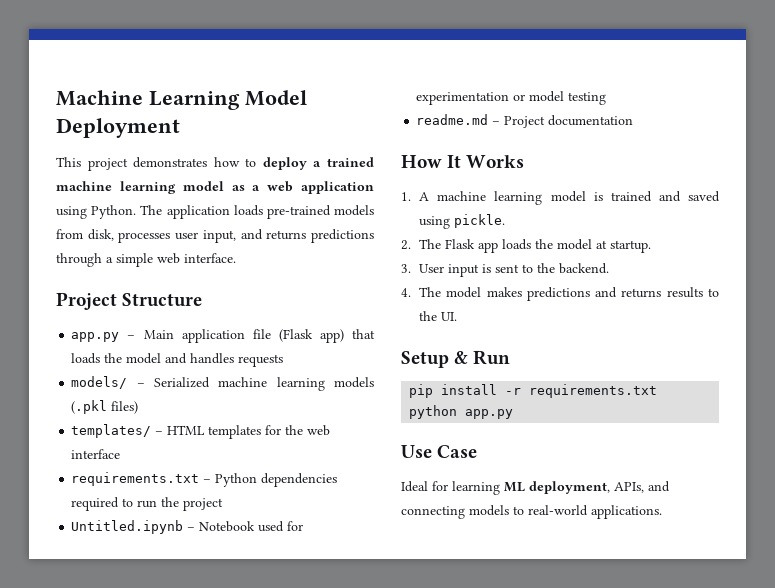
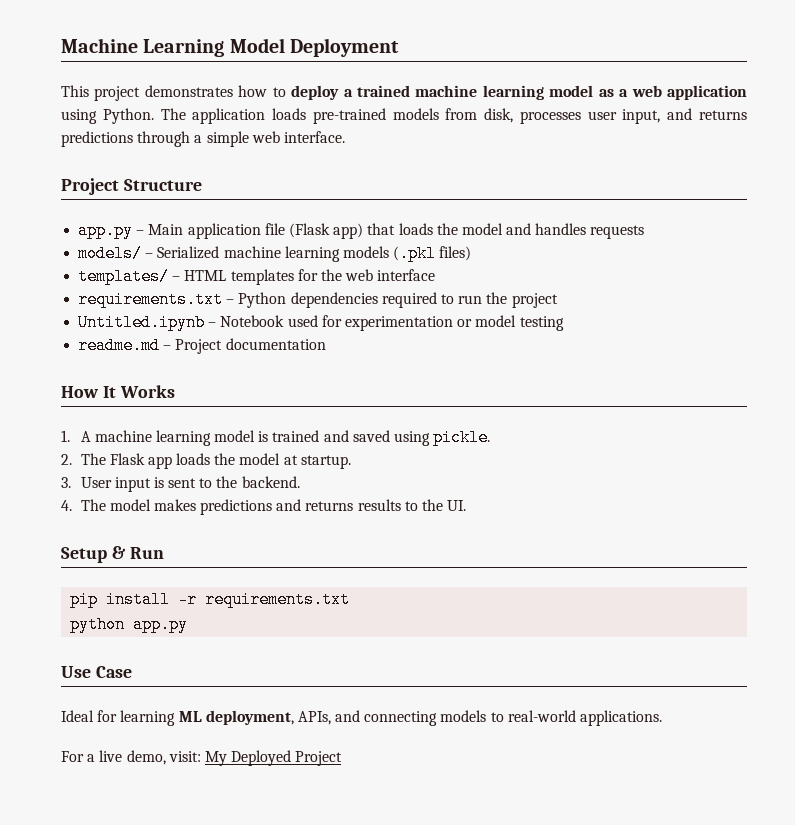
(662, 512) none -> [61,750,343,766] // For a live demo, visit: My Deployed Project

